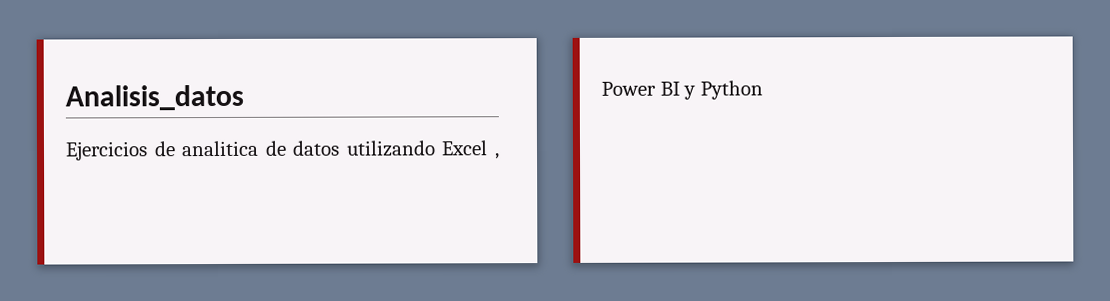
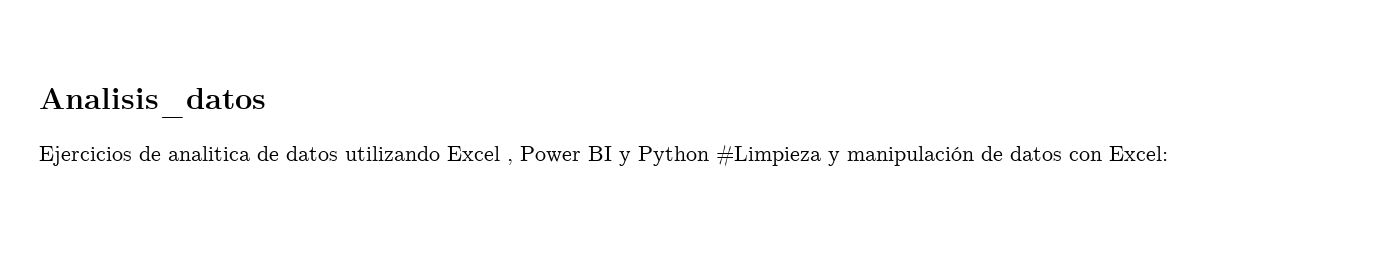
(763, 90) none -> [716,144,1168,167] #Limpieza y manipulación de datos con Excel:

